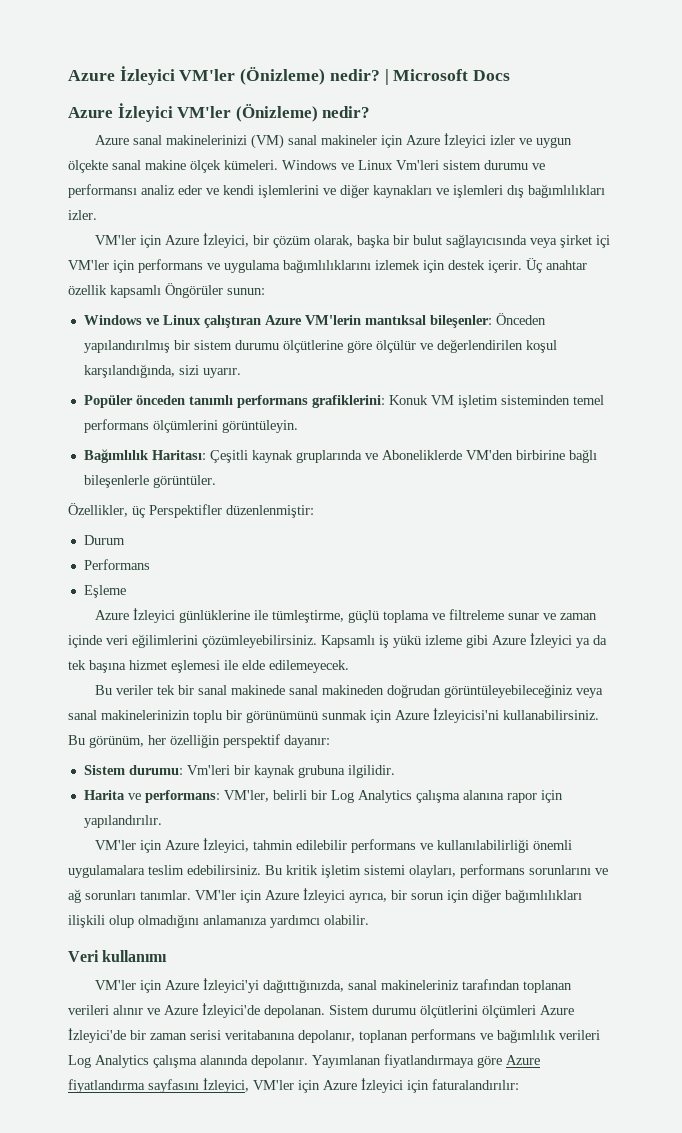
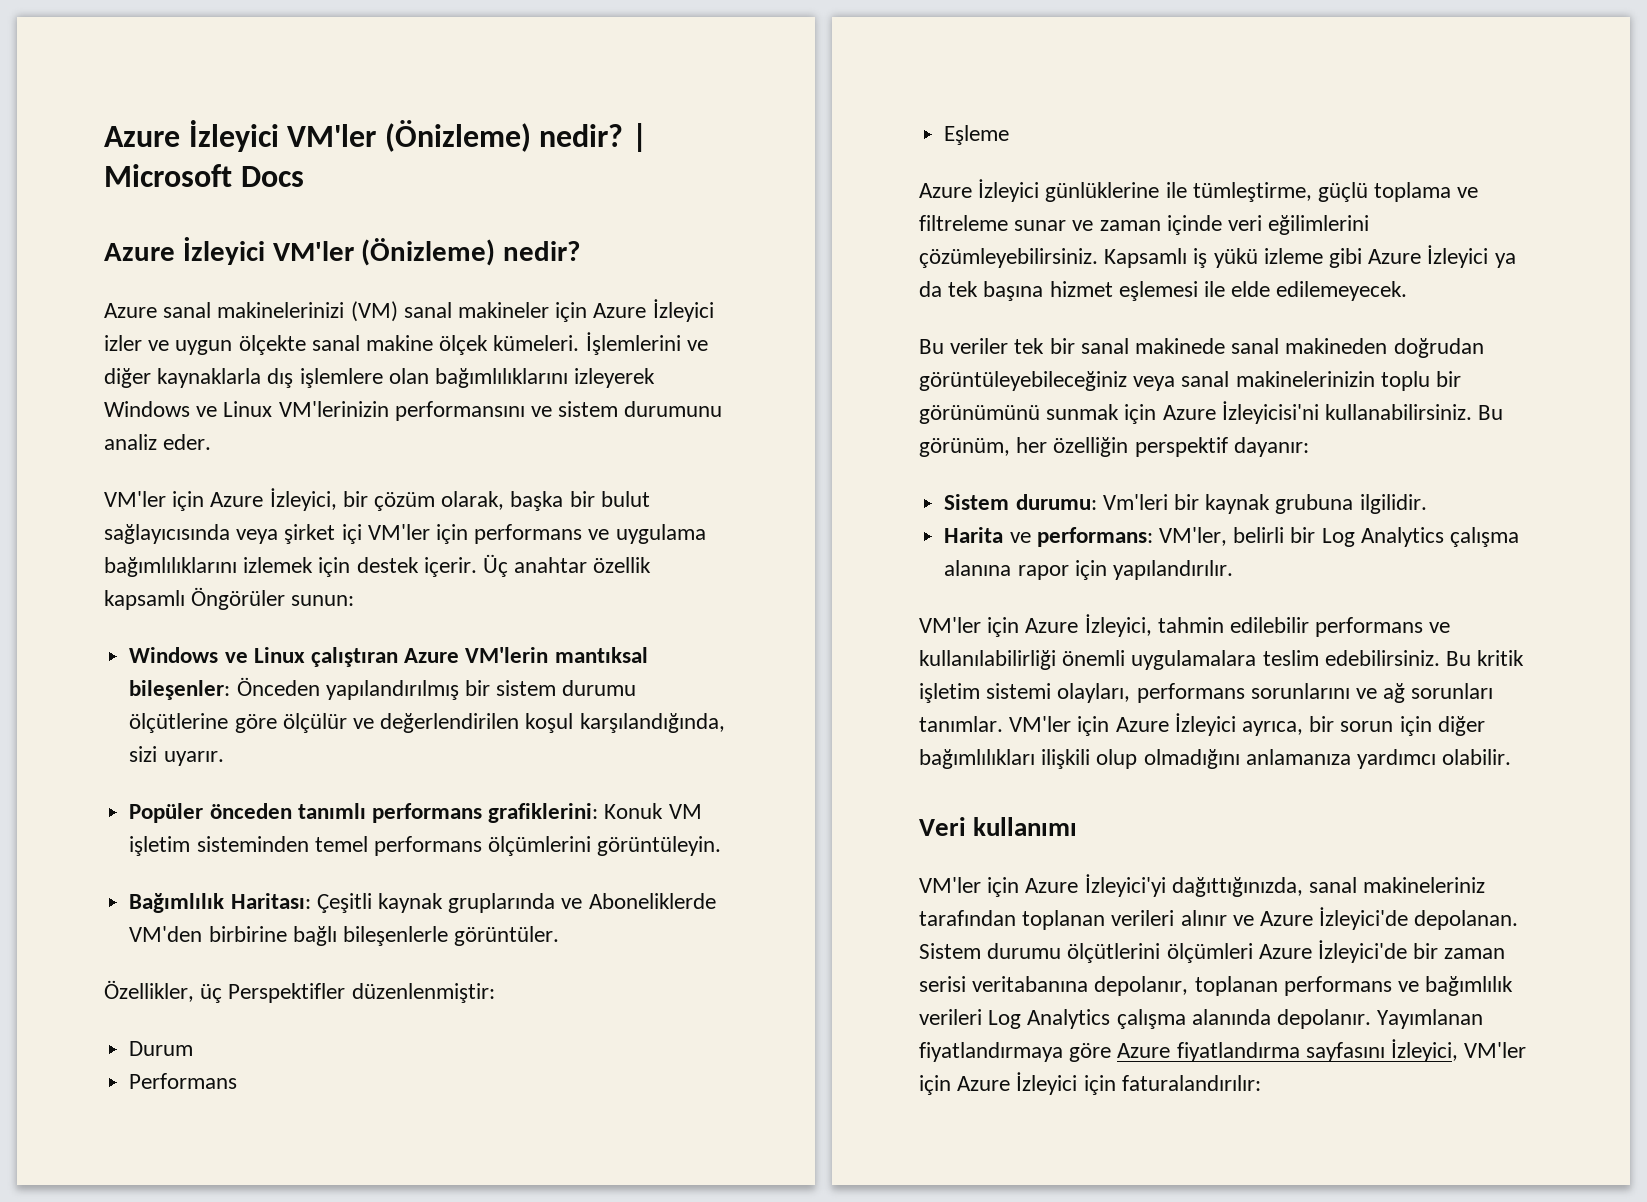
[282,160,545,170] [68,184,605,198] [68,210,97,220] Windows ve Linux Vm'leri sistem durumu ve performansı analiz eder ve kendi işlemlerini ve diğer kaynakları ve işlemleri dış bağımlılıkları izler. -> [585,332,708,355] [104,368,656,388] [104,401,723,421] [104,434,212,450] İşlemlerini ve diğer kaynaklarla dış işlemlere olan bağımlılıklarını izleyerek Windows ve Linux VM'lerinizin performansını ve sistem durumunu analiz eder.

